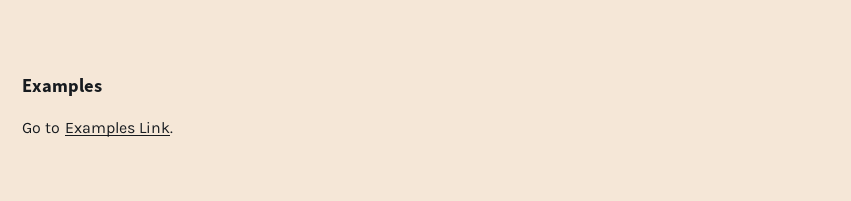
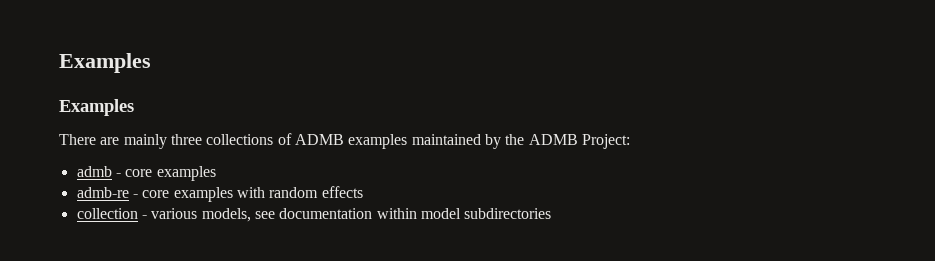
[22,78,102,96] [22,121,173,137] Examples // Go to Examples Link. -> [59,53,151,73] [59,99,134,116] [59,133,630,149] [76,166,216,181] [76,186,363,202] [76,208,552,222] Examples // Examples // There are mainly three collections of ADMB examples maintained by the ADMB Project: // admb - core examples // admb-re - core examples with random effects // collection - various models, see documentation within model subdirectories

